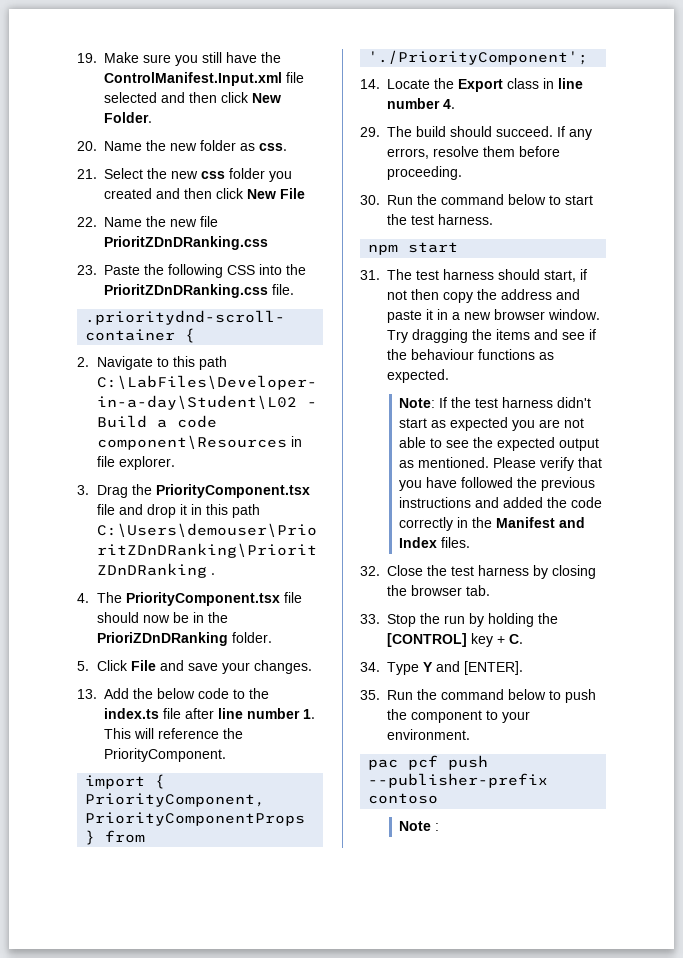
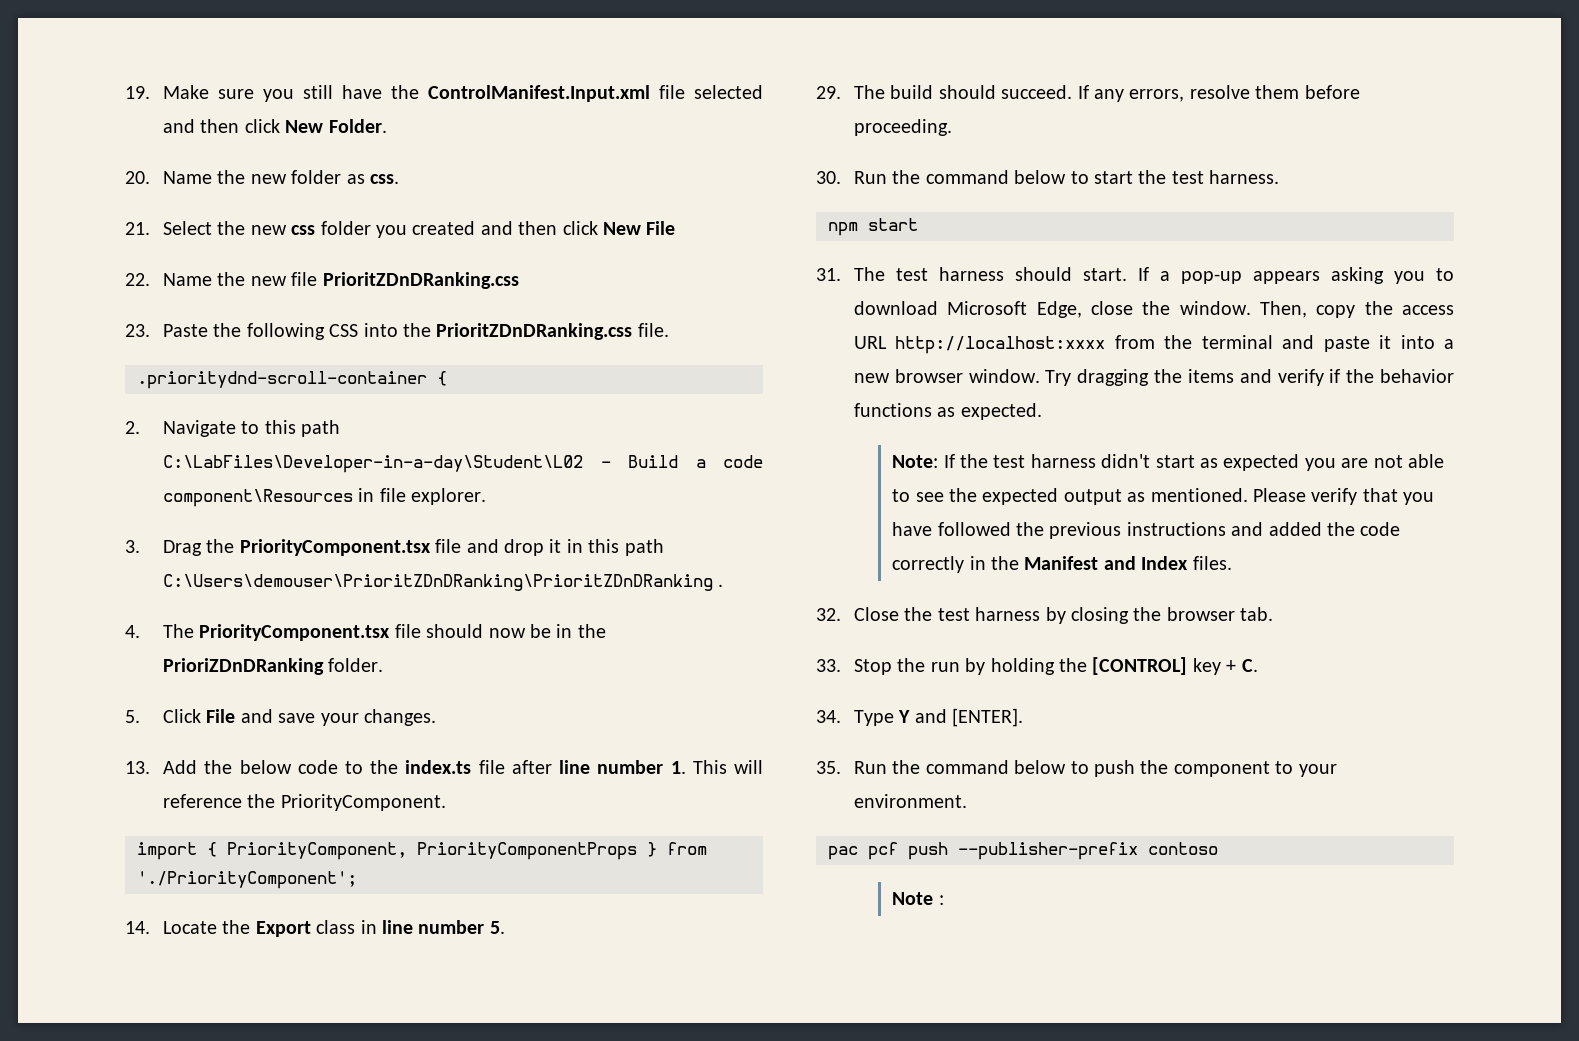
[443,99,455,109] 4. -> [489,921,505,934] 5.
[544,269,587,282] [387,289,552,303] start, if not then copy the address -> [1083,267,1454,284] [854,301,1454,318] [854,335,1273,354] start. If a pop-up appears asking you to download Microsoft Edge, close the window. Then, copy the access URL http://localhost:xxxx from the terminal
[437,309,448,320] in -> [1400,335,1435,349] into
[562,332,585,340] see -> [1277,369,1324,386] verify
[411,349,474,360] behaviour -> [1380,369,1454,383] behavior

